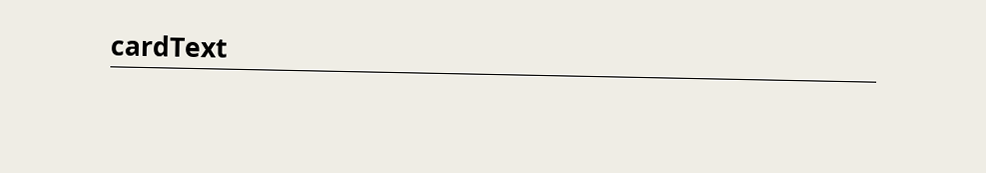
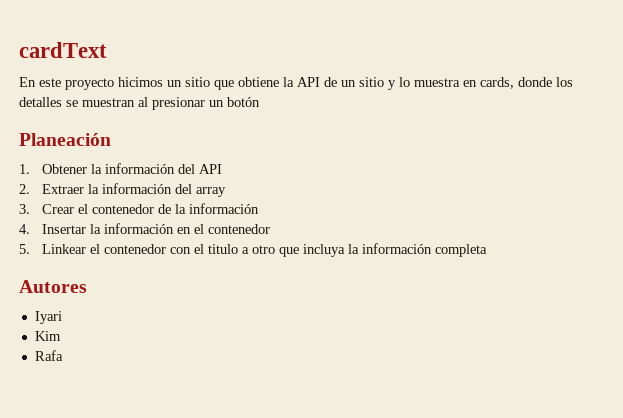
(228, 46) none -> [19,77,573,90] [19,97,260,110] [19,133,111,146] [19,163,222,174] [19,183,226,197] [19,203,259,214] [19,223,270,234] [19,243,487,257] [19,280,87,293] [34,311,62,324] [34,331,61,341] [34,350,63,361] // En este proyecto hicimos un sitio que obtiene la API de un sitio y lo muestra en cards, donde los detalles se muestran al presionar un botón // Planeación // 1. Obtener la información del API // 2. Extraer la información del array // 3. Crear el contenedor de la información // 4. Insertar la información en el contenedor // 5. Linkear el contenedor con el titulo a otro que incluya la información completa // Autores // Iyari // Kim // Rafa

